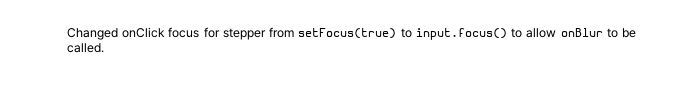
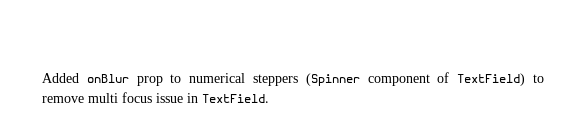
[67,27,636,40] [67,43,104,53] Changed onClick focus for stepper from setFocus(true) to input.focus() to allow onBlur to be called. -> [42,72,544,86] [42,92,269,103] Added onBlur prop to numerical steppers (Spinner component of TextField) to remove multi focus issue in TextField.

